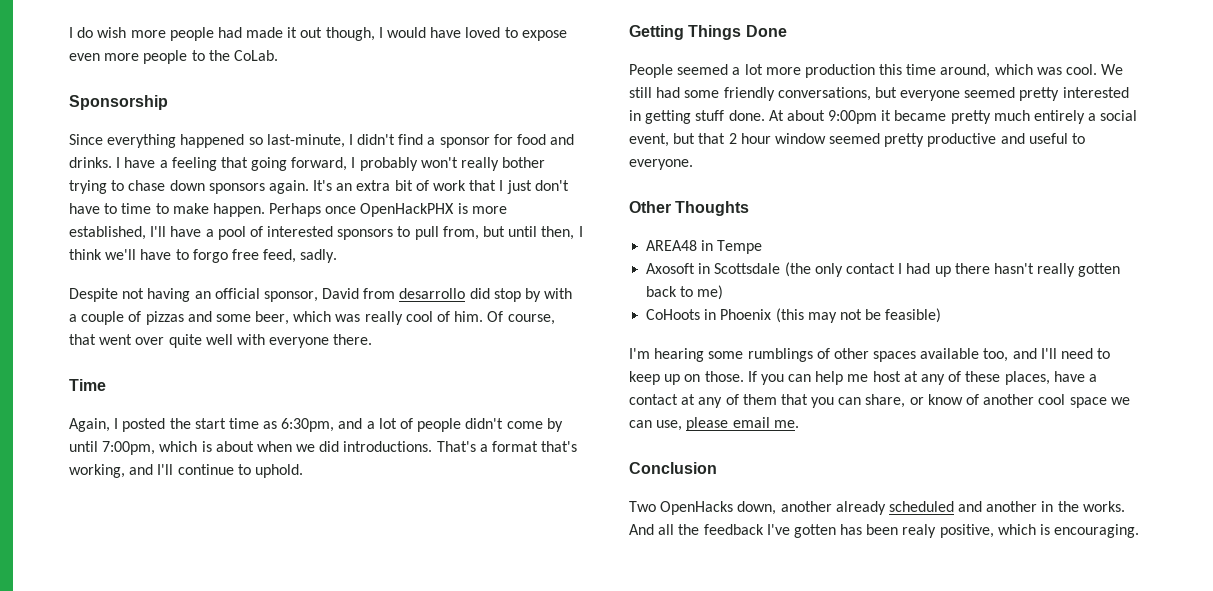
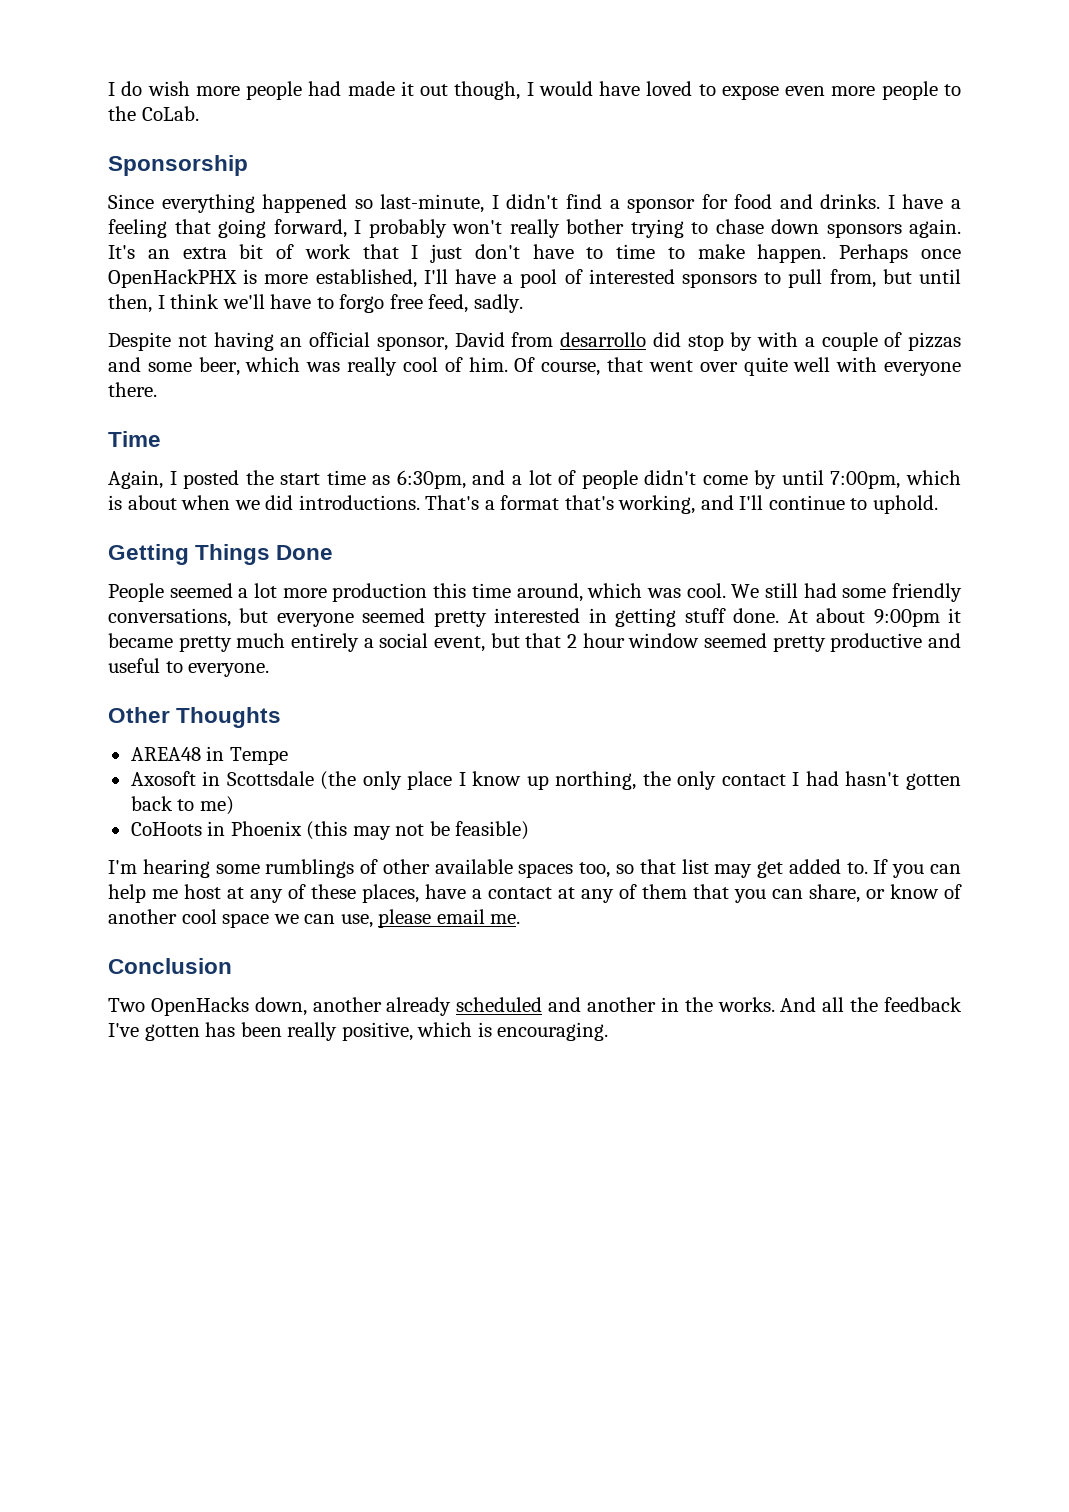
[845,263,1076,277] contact I had up there hasn't really -> [407,771,900,790] place I know up northing, the only contact I had hasn't
[873,348,1111,362] [629,371,744,385] spaces available too, and I'll need to keep up on those. -> [434,859,868,878] available spaces too, so that list may get added to.
[902,524,937,538] realy -> [287,1022,338,1041] really

